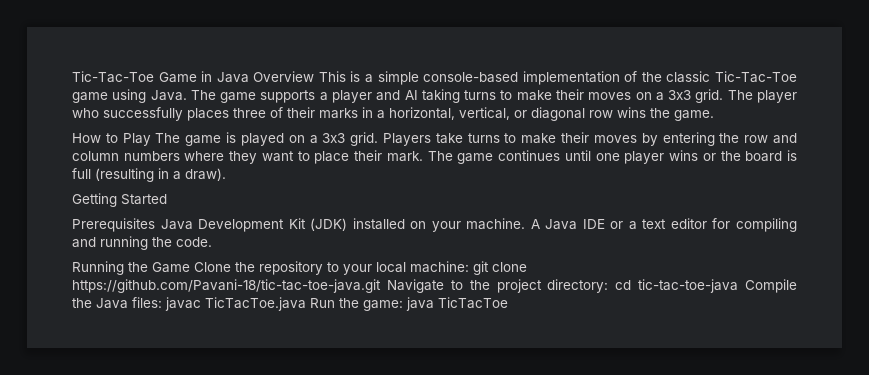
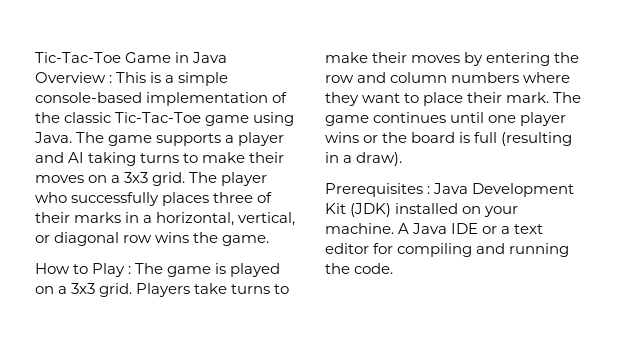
(315, 76) none -> [109,75,113,83] :
(151, 139) none -> [128,266,132,274] :
[72,193,167,207] // Getting Started -> (403, 159) none
(155, 225) none -> [427,186,431,194] :
[72,261,527,275] [72,279,797,293] [72,297,508,311] // Running the Game Clone the repository to your local machine: git clone https://github.com/Pavani-18/tic-tac-toe-java.git Navigate to the project directory: cd tic-tac-toe-java Compile the Java files: javac TicTacToe.java Run the game: java TicTacToe -> (394, 268) none

